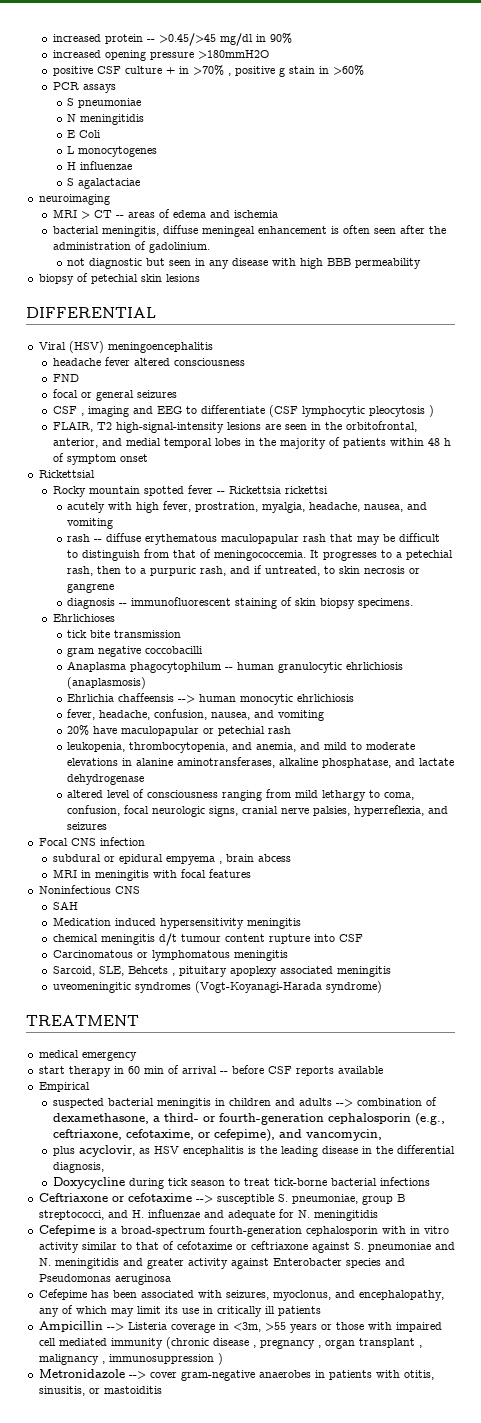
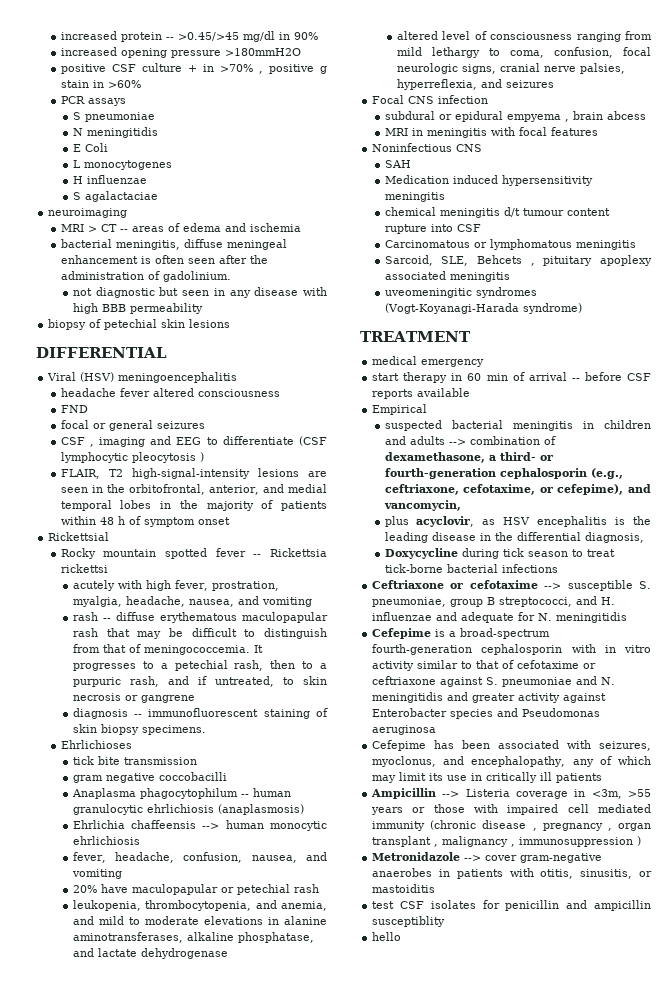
(162, 1390) none -> [372,900,651,911] [372,916,446,927] [372,932,402,941] // test CSF isolates for penicillin and ampicillin susceptiblity // hello

